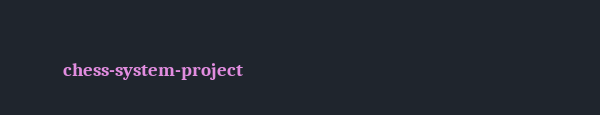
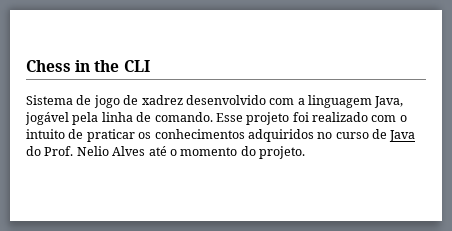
[63,63,243,80] chess-system-project -> [26,60,150,72] [26,95,404,108] [25,112,407,125] [26,129,416,142] [26,146,305,159] Chess in the CLI // Sistema de jogo de xadrez desenvolvido com a linguagem Java, jogável pela linha de comando. Esse projeto foi realizado com o intuito de praticar os conhecimentos adquiridos no curso de Java do Prof. Nelio Alves até o momento do projeto.

